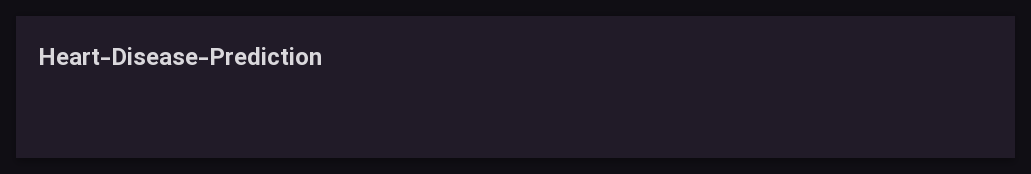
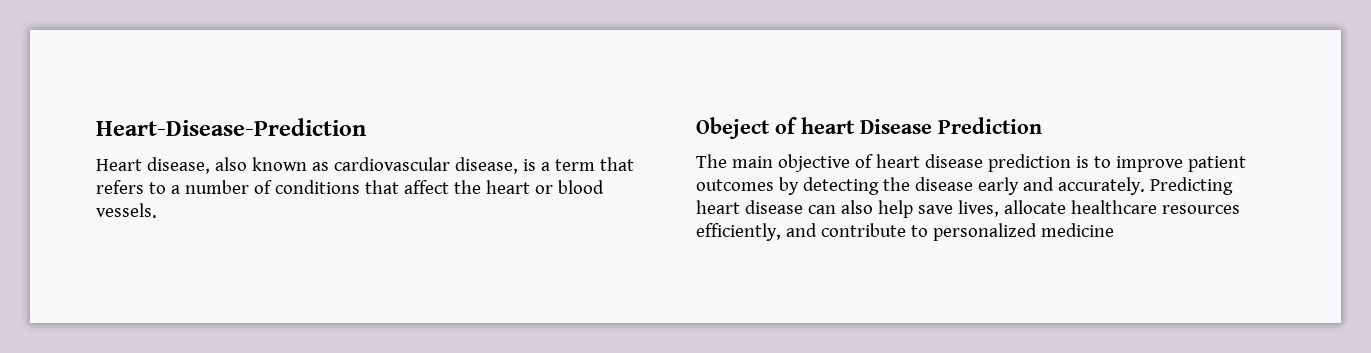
(322, 56) none -> [96,157,634,174] [96,180,604,194] [96,203,157,218] [696,117,1042,139] [696,154,1246,172] [696,177,1233,195] [696,200,1240,218] [696,223,1114,241] // Heart disease, also known as cardiovascular disease, is a term that refers to a number of conditions that affect the heart or blood vessels. // Obeject of heart Disease Prediction // The main objective of heart disease prediction is to improve patient outcomes by detecting the disease early and accurately. Predicting heart disease can also help save lives, allocate healthcare resources efficiently, and contribute to personalized medicine

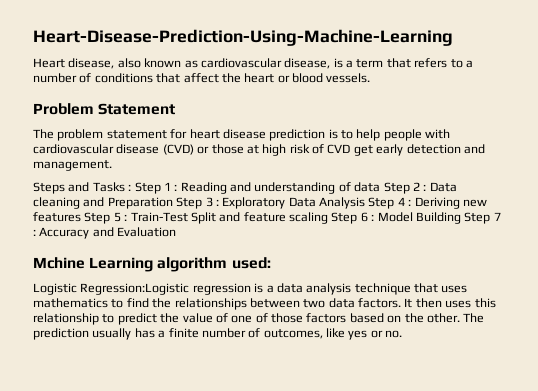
[96,118,366,136] Heart-Disease-Prediction -> [33,29,453,46] Heart-Disease-Prediction-Using-Machine-Learning
[696,117,1042,139] [696,154,873,172] Obeject of heart Disease Prediction // The main objective of -> [33,103,176,115] [33,129,188,141] Problem Statement // The problem statement for
[1115,156,1246,172] [696,177,1233,195] [696,200,1240,218] [696,223,1114,241] improve patient outcomes by detecting the disease early and accurately. Predicting heart disease can also help save lives, allocate healthcare resources efficiently, and contribute to personalized medicine -> [356,129,451,141] [33,144,485,156] [33,160,112,171] [33,182,457,194] [33,197,487,209] [33,212,501,224] [33,227,177,239] [33,257,271,272] [33,283,468,295] [33,298,496,310] [33,313,485,325] [33,328,403,340] help people with cardiovascular disease (CVD) or those at high risk of CVD get early detection and management. // Steps and Tasks : Step 1 : Reading and understanding of data Step 2 : Data cleaning and Preparation Step 3 : Exploratory Data Analysis Step 4 : Deriving new features Step 5 : Train-Test Split and feature scaling Step 6 : Model Building Step 7 : Accuracy and Evaluation // Mchine Learning algorithm used: // Logistic Regression:Logistic regression is a data analysis technique that uses mathematics to find the relationships between two data factors. It then uses this relationship to predict the value of one of those factors based on the other. The prediction usually has a finite number of outcomes, like yes or no.

